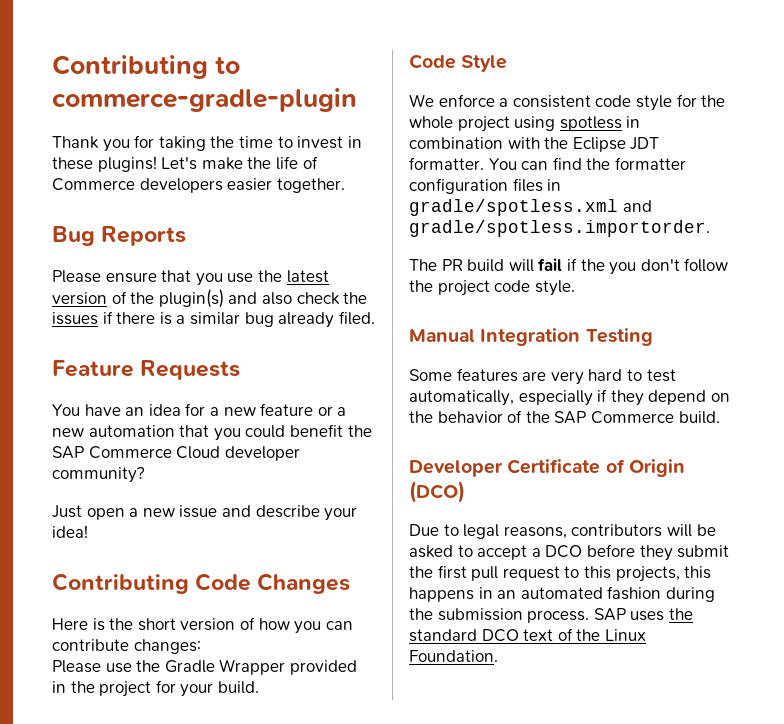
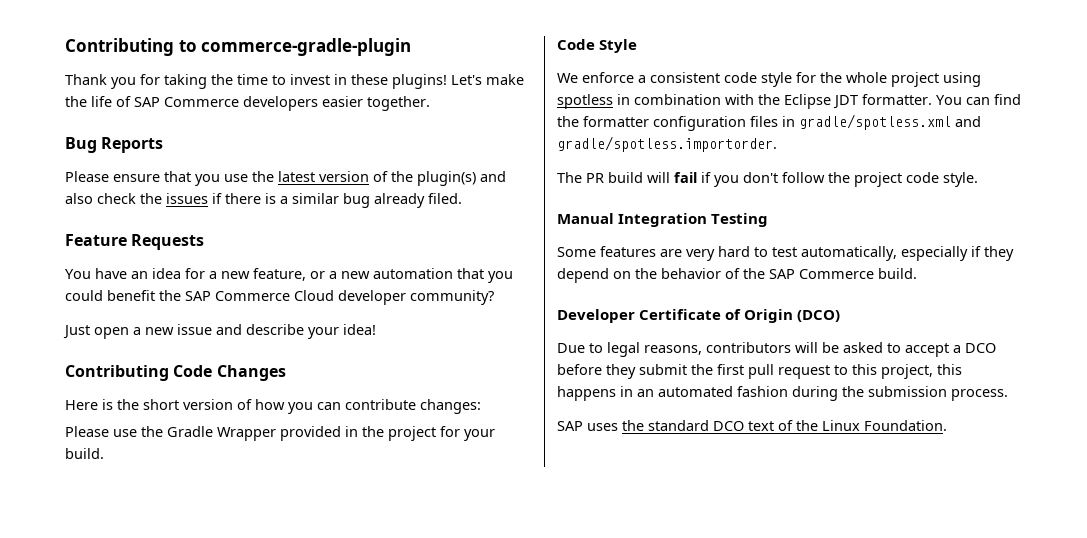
(318, 162) none -> [134,97,160,107] SAP
[260,403,314,416] feature -> [253,268,306,281] feature,
[580,259,605,271] the -> (711, 177) none
[615,566,680,582] projects, -> [881,364,933,379] project,
(590, 616) none -> (1008, 395) //

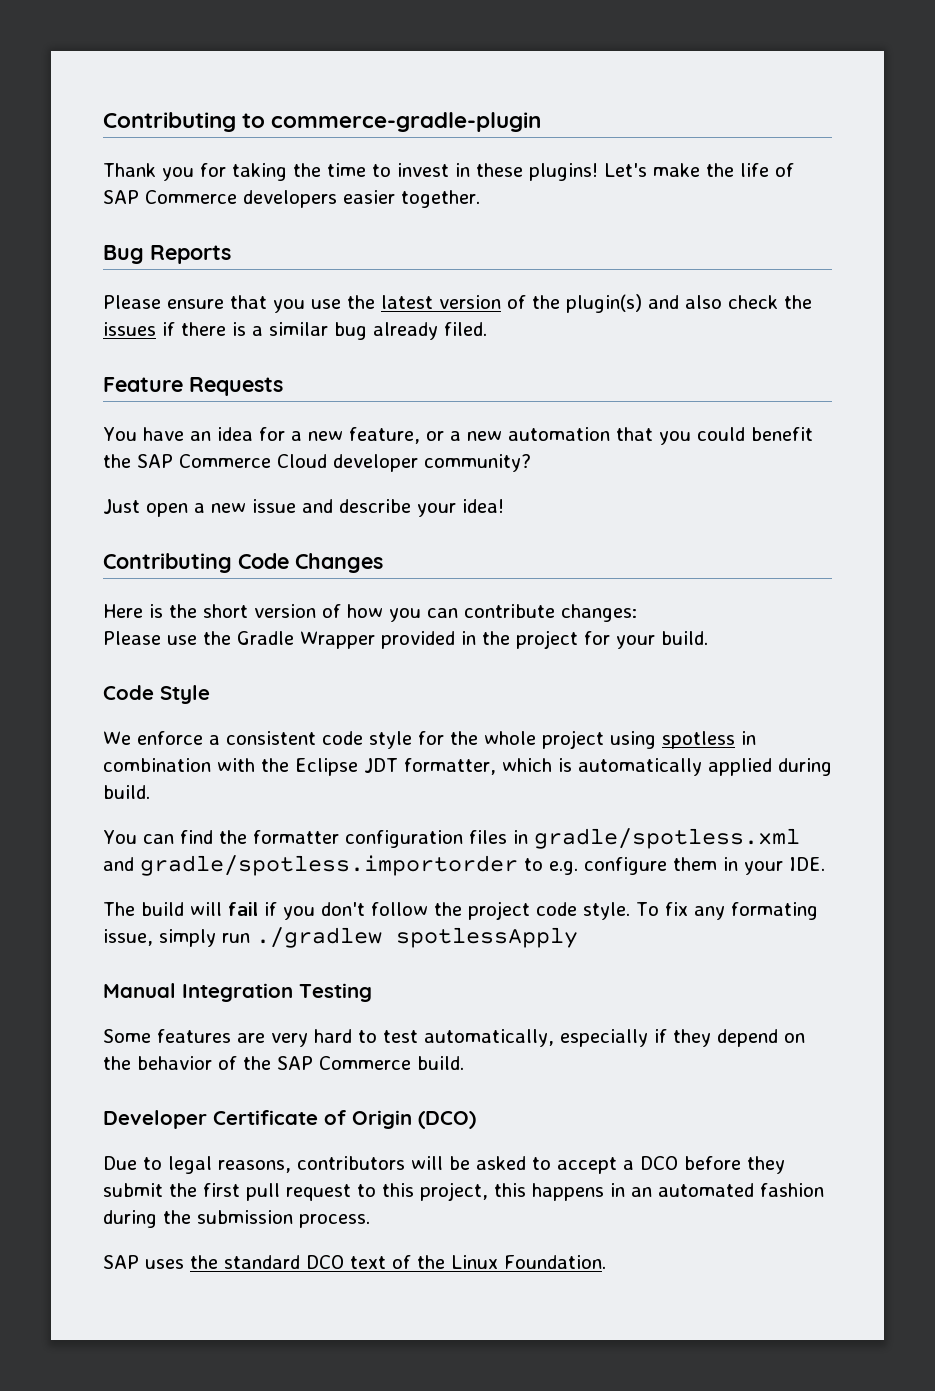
[862,94,932,105] formatter. -> [404,758,832,776] [103,785,150,799] formatter, which is automatically applied during build. //
[557,136,777,152] gradle/spotless.importorder. -> [140,855,825,876] gradle/spotless.importorder to e.g. configure them in your IDE.
[586,173,604,183] PR -> (135, 909) none
(978, 179) none -> [636,902,818,920] [103,927,578,948] To fix any formating issue, simply run ./gradlew spotlessApply

